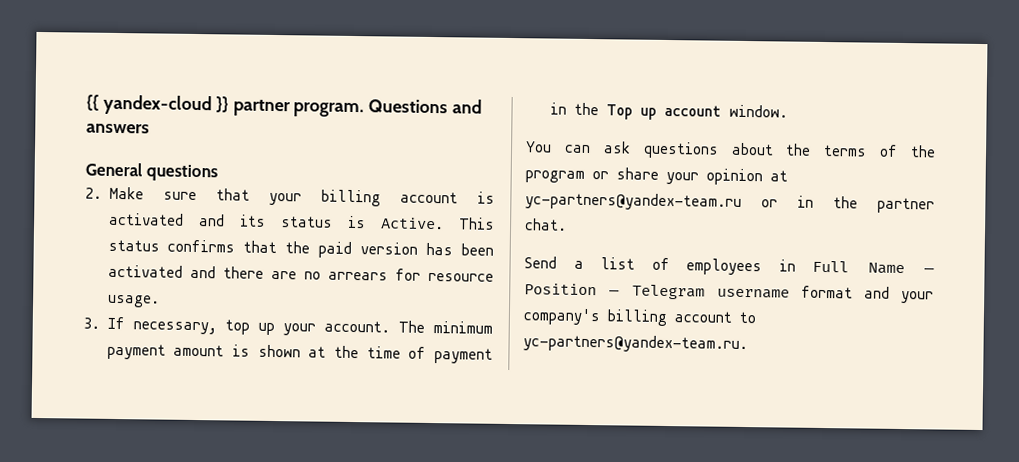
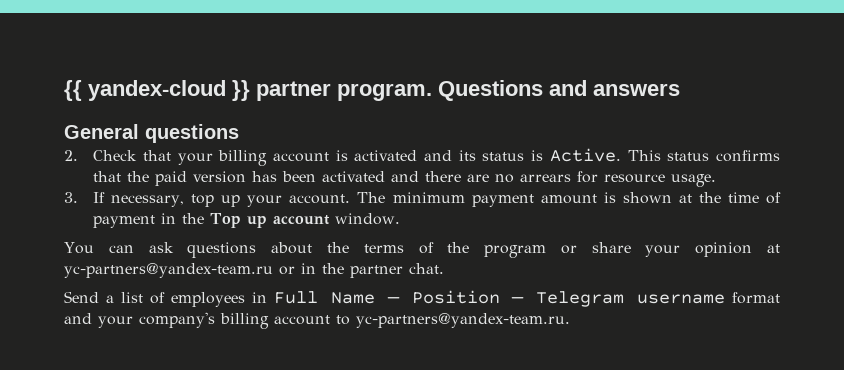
[108,186,197,201] Make sure -> [93,150,138,161] Check

